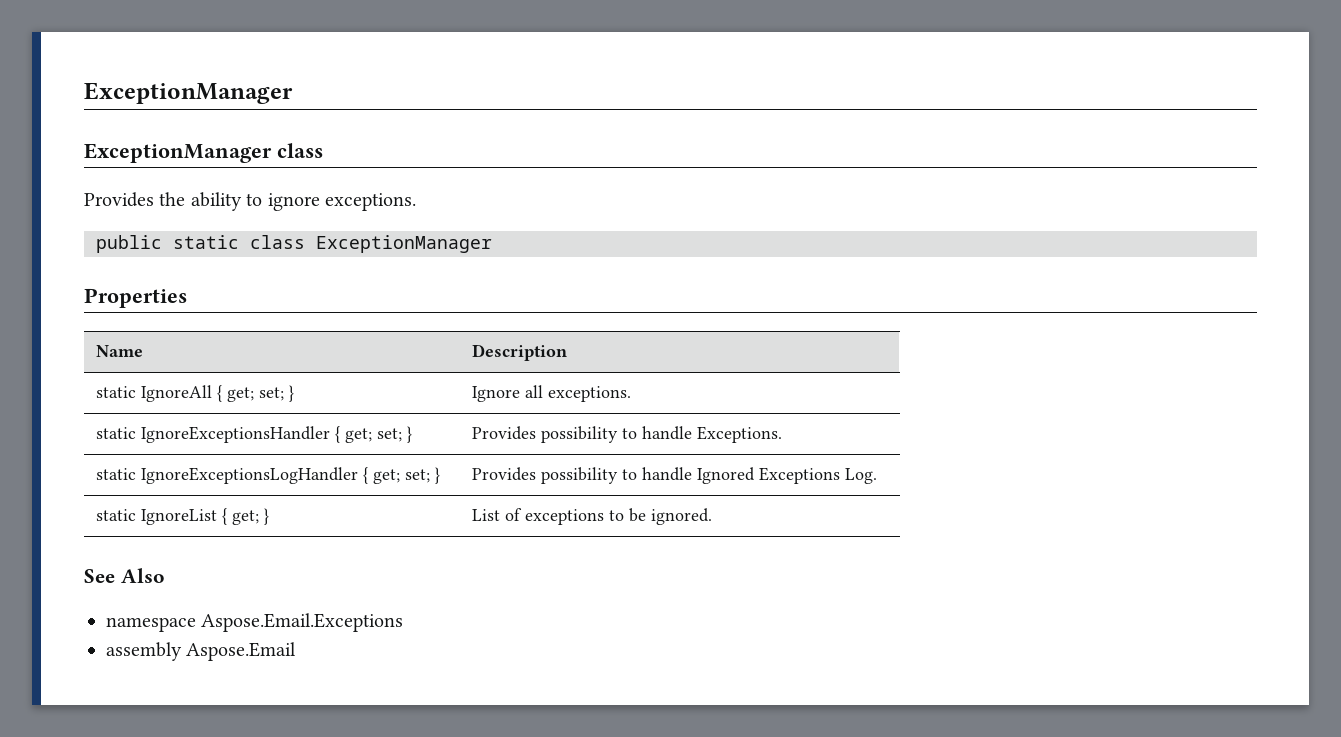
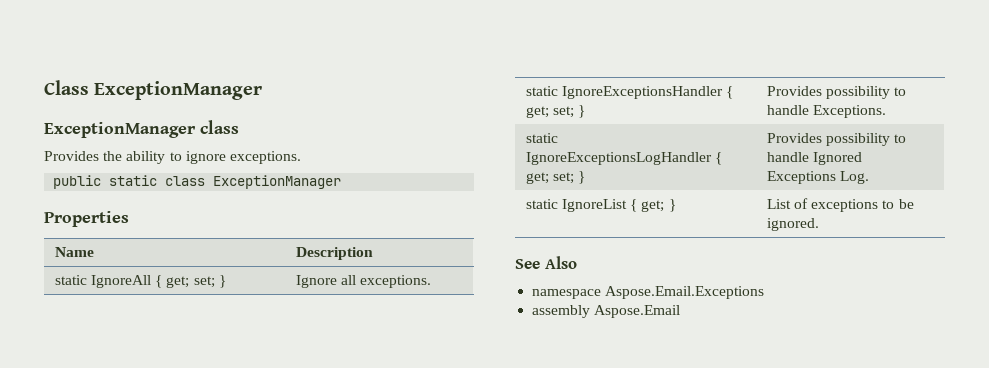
(84, 93) none -> [44,80,89,95] Class

